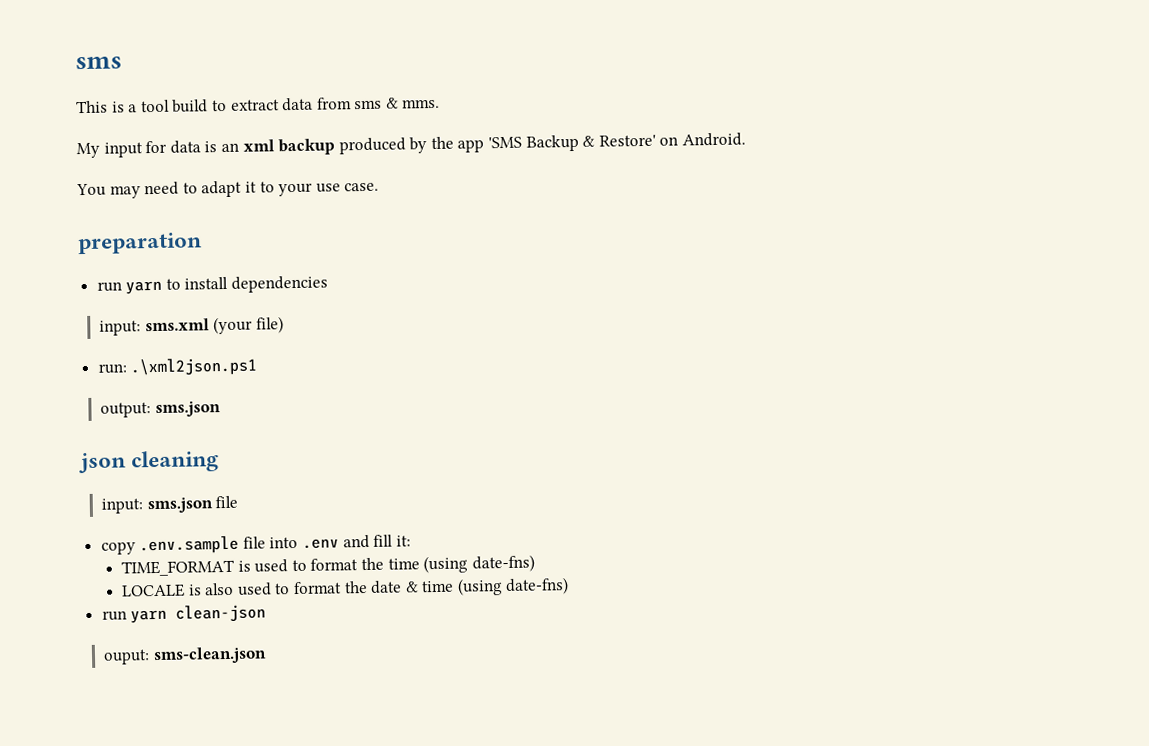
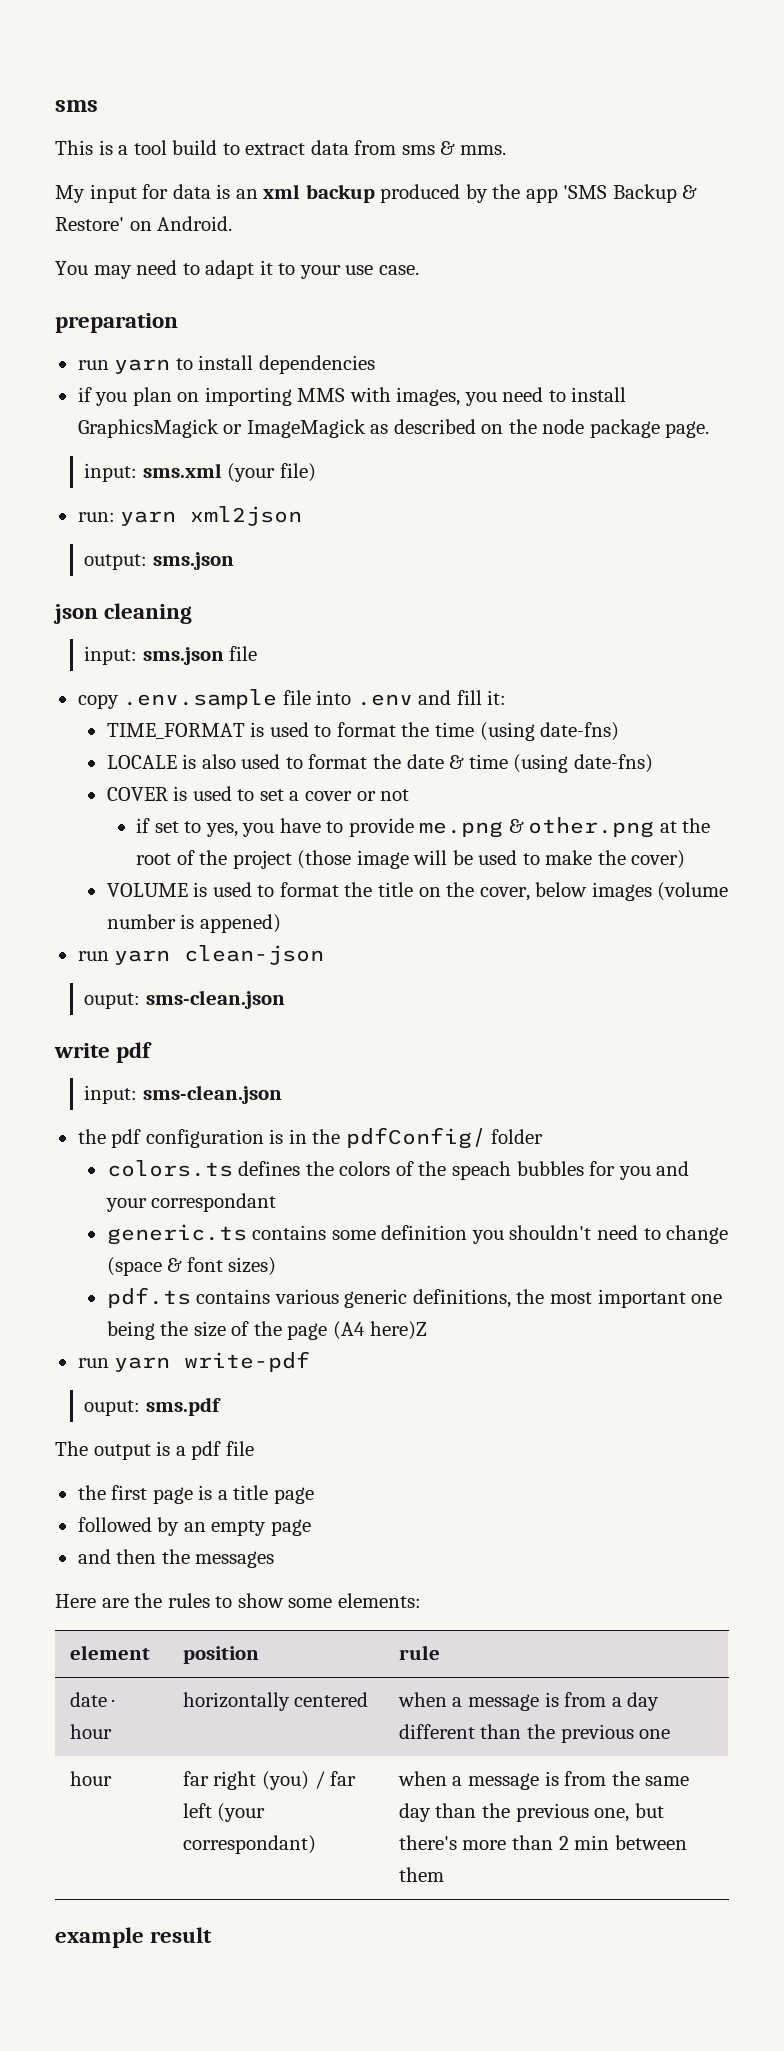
(329, 284) none -> [77,387,627,406] [77,419,710,438] // if you plan on importing MMS with images, you need to install GraphicsMagick or ImageMagick as described on the node package page.
[130,357,258,377] .\xml2json.ps1 -> [120,506,303,526] yarn xml2json
(570, 586) none -> [106,786,410,801] [136,817,711,838] [136,850,686,869] [106,882,729,901] [106,914,281,933] // COVER is used to set a cover or not // if set to yes, you have to provide me.png & other.png at the root of the project (those image will be used to make the cover) // VOLUME is used to format the title on the cover, below images (volume number is appened)
(267, 655) none -> [54,1042,153,1063] [84,1085,282,1104] [77,1127,544,1149] [106,1160,690,1180] [105,1193,277,1212] [106,1224,729,1245] [106,1257,277,1276] [106,1287,723,1308] [106,1321,427,1340] [77,1351,311,1372] [84,1397,221,1416] [55,1441,254,1460] [77,1485,314,1504] [77,1517,311,1536] [77,1549,275,1568] [55,1593,421,1608] [69,1645,150,1660] [182,1646,259,1664] [398,1645,440,1660] [69,1692,116,1707] [69,1724,112,1739] [182,1692,369,1711] [397,1692,660,1711] [398,1724,671,1743] [69,1771,112,1786] [182,1771,357,1790] [182,1803,266,1822] [182,1835,316,1854] [397,1771,690,1790] [398,1803,664,1822] [398,1835,687,1850] [398,1867,444,1882] [55,1927,213,1948] // write pdf // input: sms-clean.json // the pdf configuration is in the pdfConfig/ folder // colors.ts defines the colors of the speach bubbles for you and your correspondant // generic.ts contains some definition you shouldn't need to change (space & font sizes) // pdf.ts contains various generic definitions, the most important one being the size of the page (A4 here)Z // run yarn write-pdf // ouput: sms.pdf // The output is a pdf file // the first page is a title page // followed by an empty page // and then the messages // Here are the rules to show some elements: // element | position | rule // date · hour | horizontally centered | when a message is from a day different than the previous one // hour | far right (you) / far left (your correspondant) | when a message is from the same day than the previous one, but there's more than 2 min between them // example result

